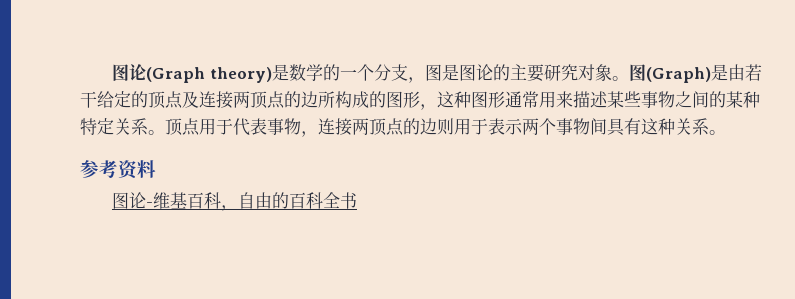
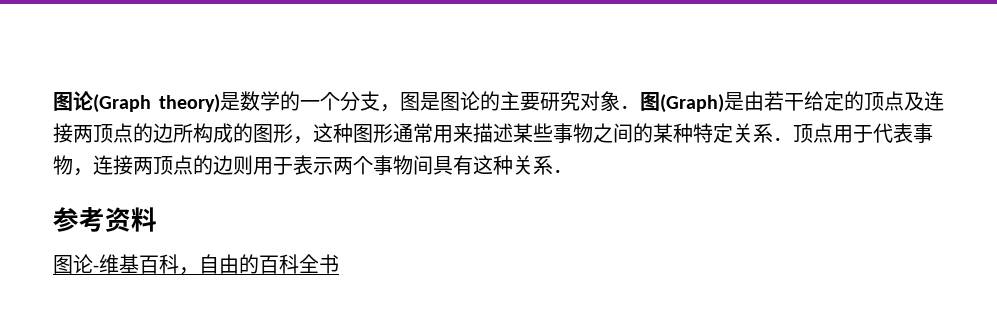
[611,76,629,81] 。 -> [620,105,640,109] ．
[148,130,165,135] 。 -> [773,137,793,141] ．
[709,130,726,135] 。 -> [553,169,573,173] ．

